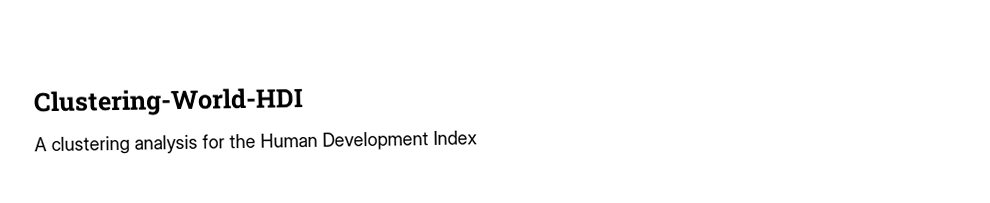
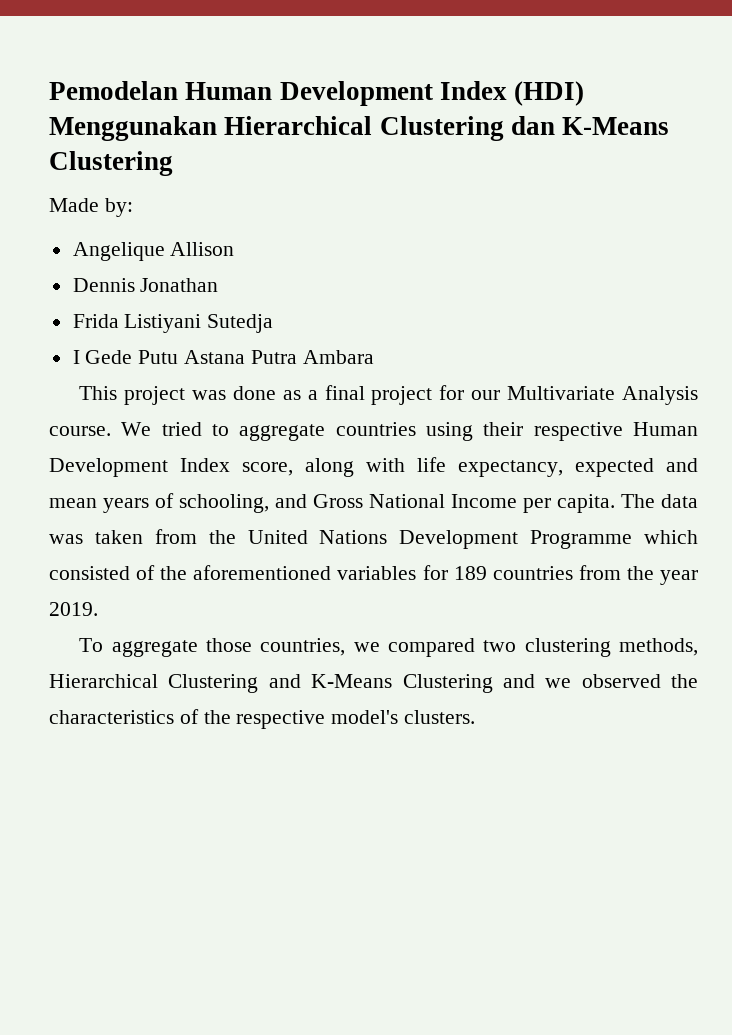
[33,87,304,118] [34,130,477,156] Clustering-World-HDI // A clustering analysis for the Human Development Index -> [49,81,585,106] [49,116,670,141] [49,151,173,176] [49,198,133,217] [72,242,235,261] [72,278,219,292] [72,314,274,333] [72,350,374,364] [79,385,698,405] [49,422,698,441] [49,457,698,477] [49,493,698,513] [49,529,698,549] [49,565,698,585] [49,602,98,616] [79,638,698,657] [49,674,698,693] [49,709,476,729] Pemodelan Human Development Index (HDI) Menggunakan Hierarchical Clustering dan K-Means Clustering // Made by: // Angelique Allison // Dennis Jonathan // Frida Listiyani Sutedja // I Gede Putu Astana Putra Ambara // This project was done as a final project for our Multivariate Analysis course. We tried to aggregate countries using their respective Human Development Index score, along with life expectancy, expected and mean years of schooling, and Gross National Income per capita. The data was taken from the United Nations Development Programme which consisted of the aforementioned variables for 189 countries from the year 2019. // To aggregate those countries, we compared two clustering methods, Hierarchical Clustering and K-Means Clustering and we observed the characteristics of the respective model's clusters.

